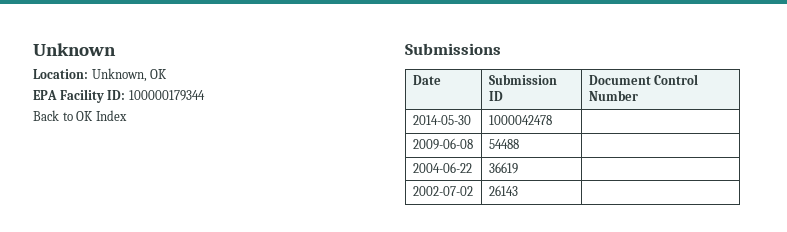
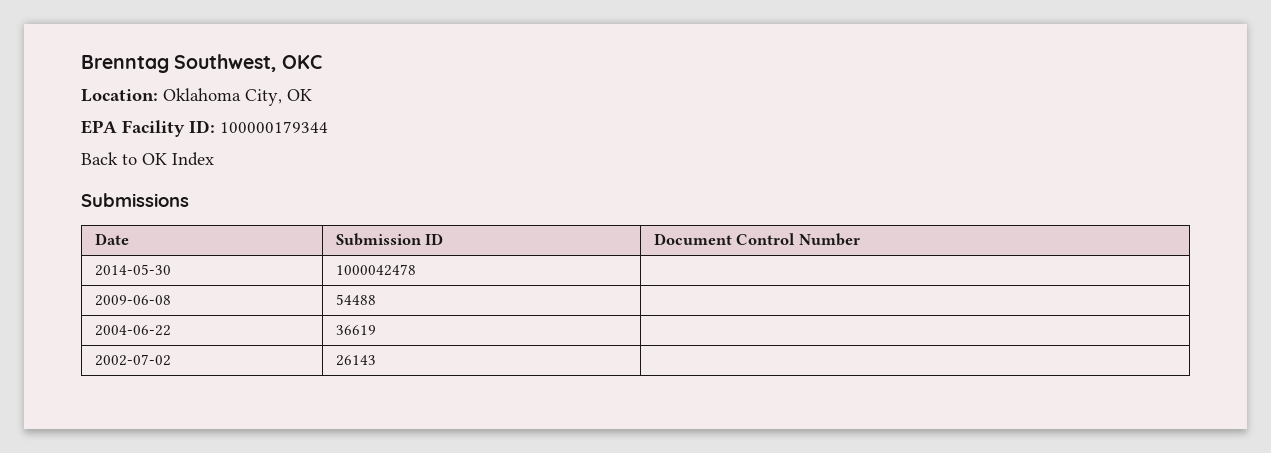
[33,43,116,56] Unknown -> [81,54,322,73] Brenntag Southwest, OKC
[91,68,147,82] Unknown, -> [163,88,282,106] Oklahoma City,

